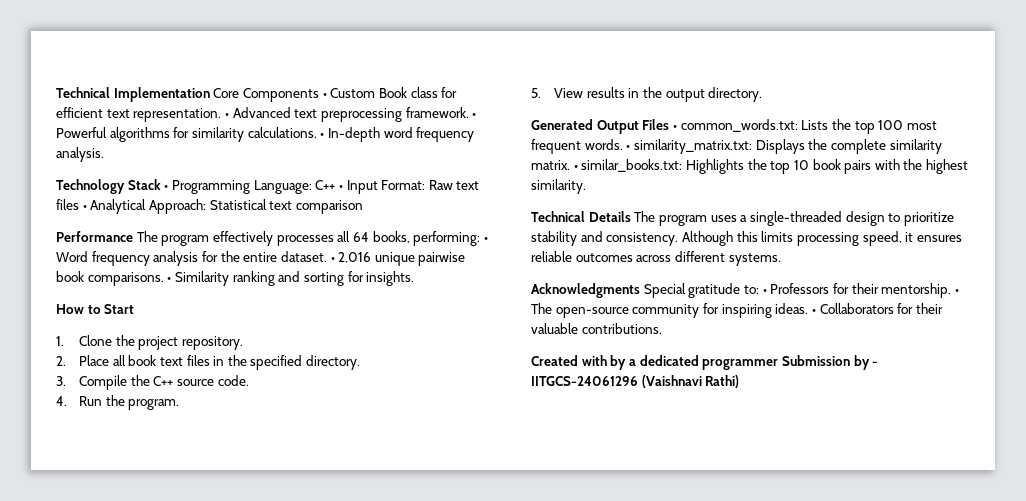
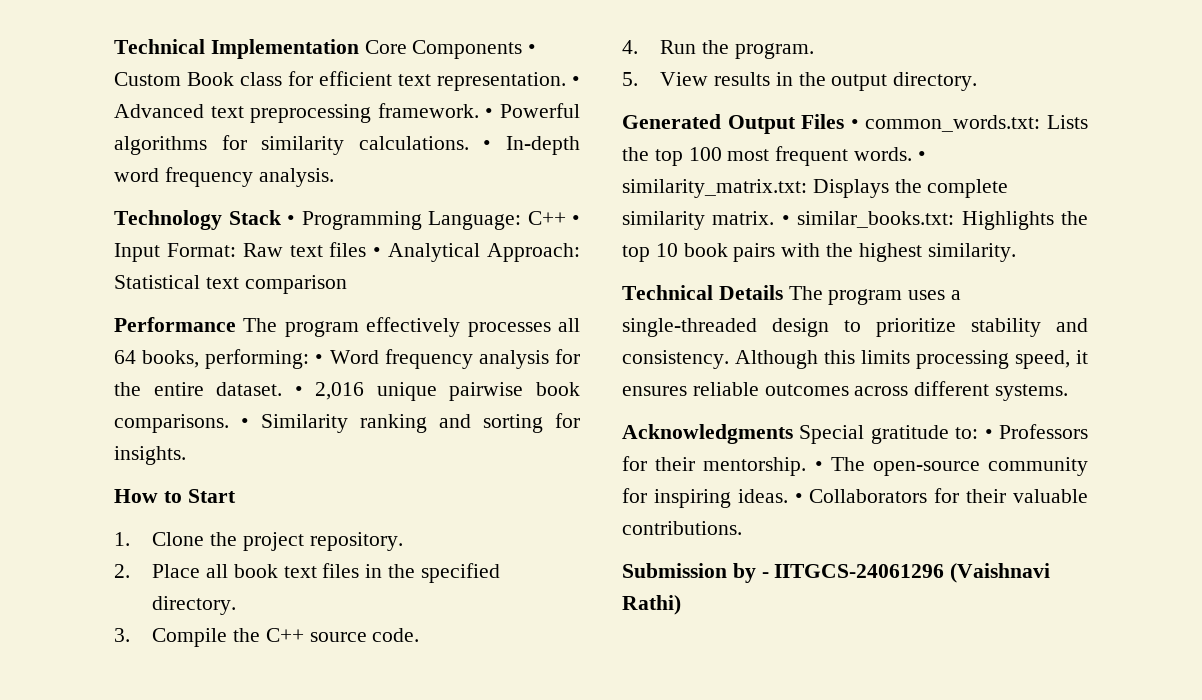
[531,355,779,370] Created with by a dedicated programmer -> (742, 528) none

